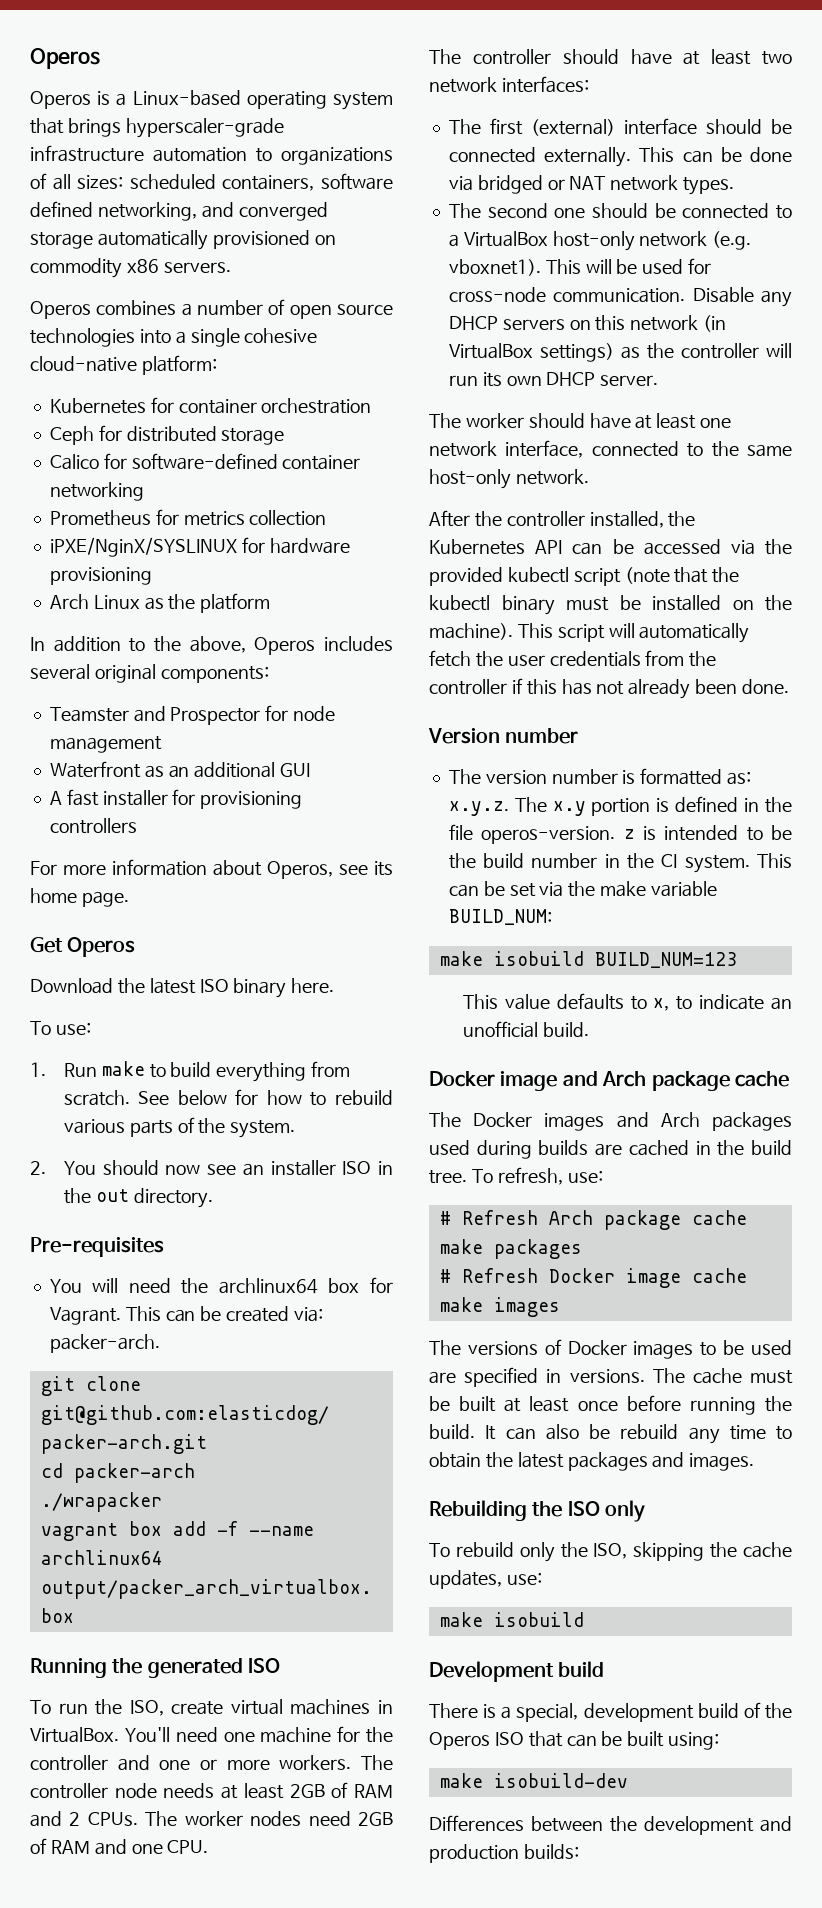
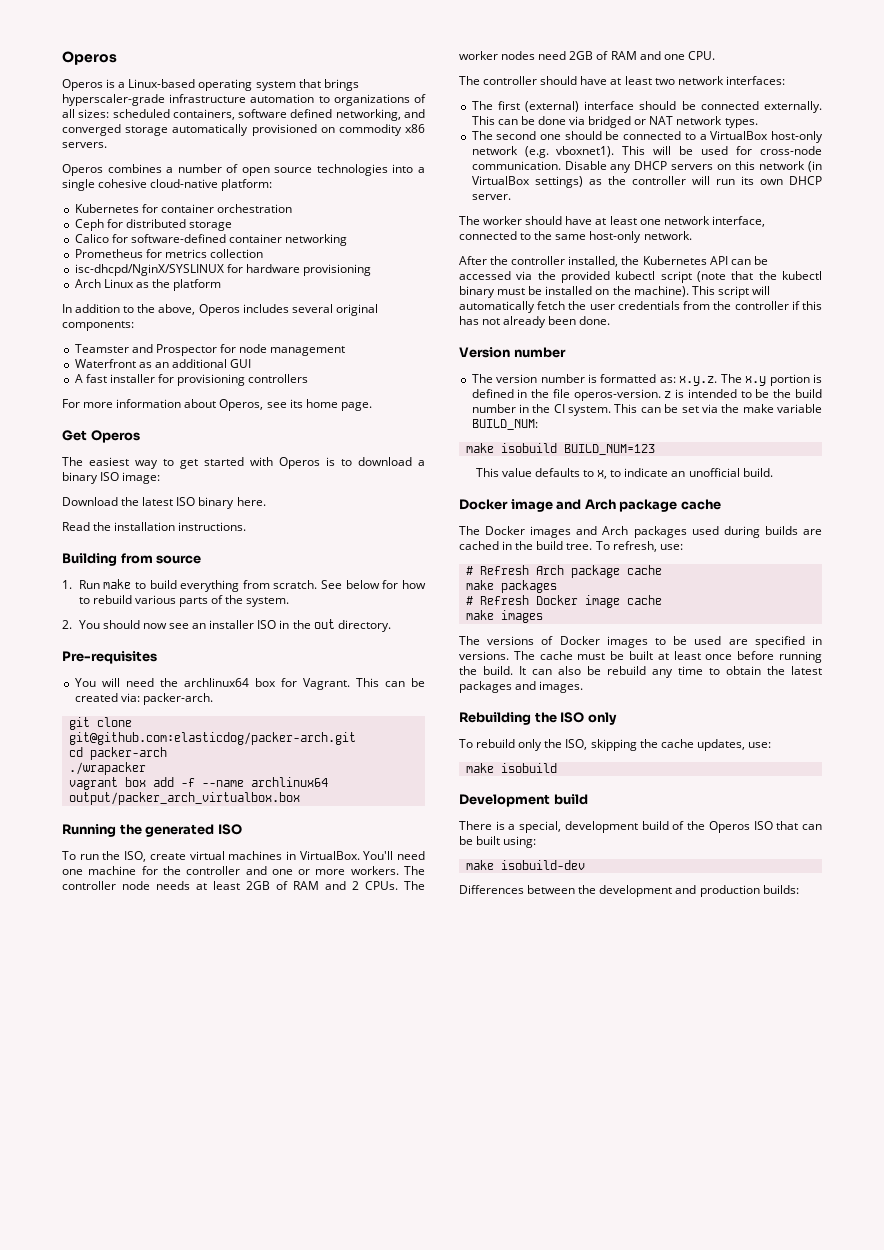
[49,537,237,557] iPXE/NginX/SYSLINUX -> [74,264,224,276] isc-dhcpd/NginX/SYSLINUX
(136, 947) none -> [62,457,425,469] [62,472,161,484] // The easiest way to get started with Operos is to download a binary ISO image:
[30,1021,91,1035] To use: -> [62,522,247,531] [62,553,202,566] Read the installation instructions. // Building from source

